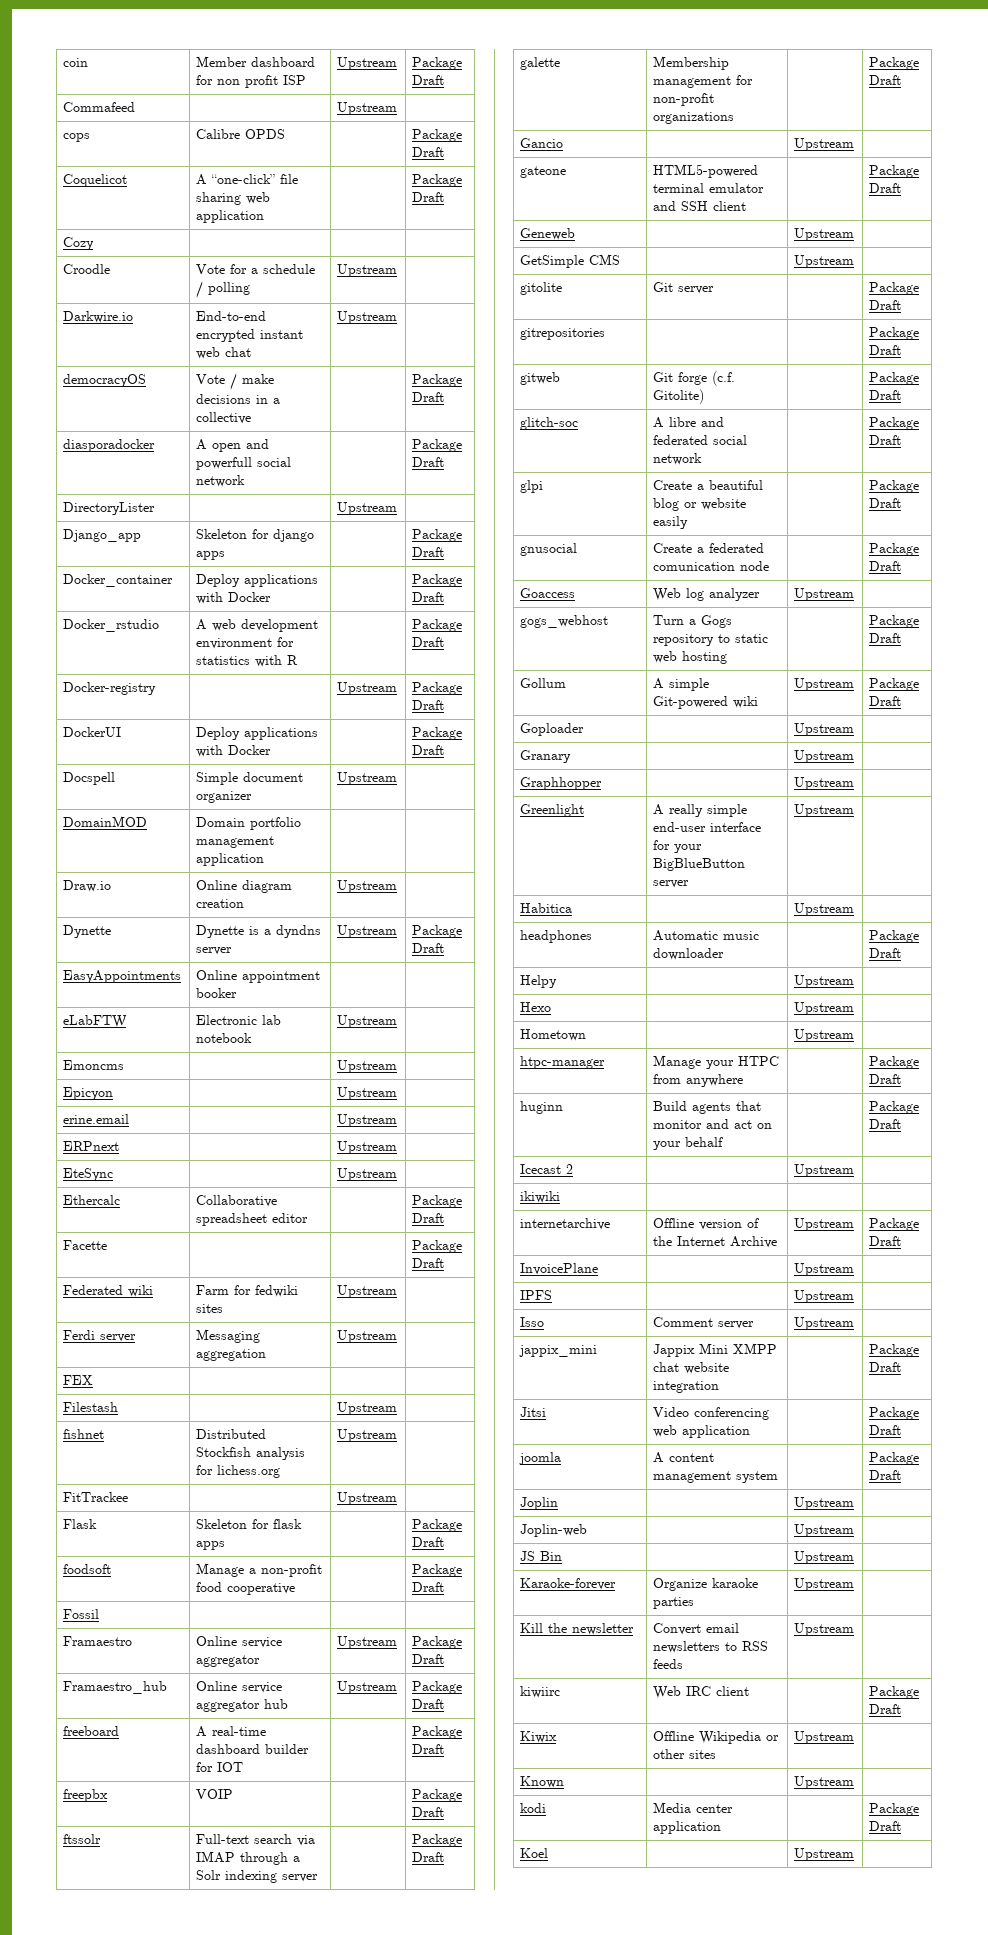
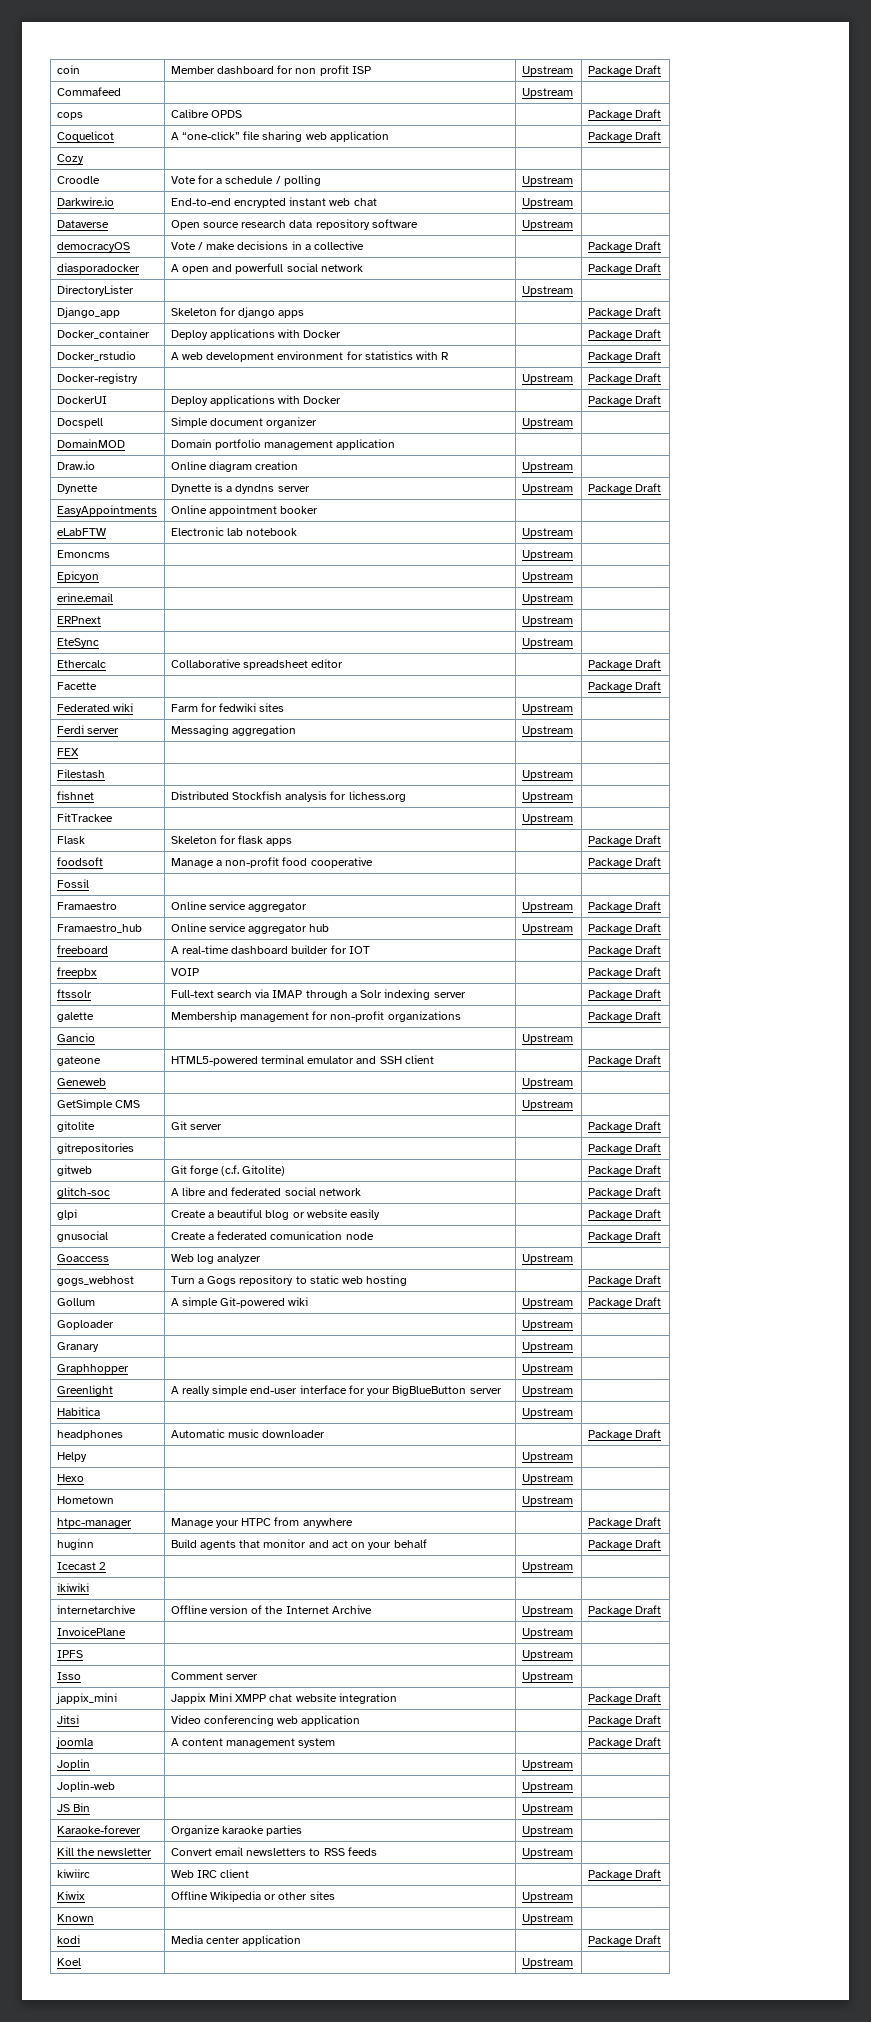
(398, 317) none -> [56,220,109,228] [170,219,418,230] [521,220,573,230] // Dataverse | Open source research data repository software | Upstream |

